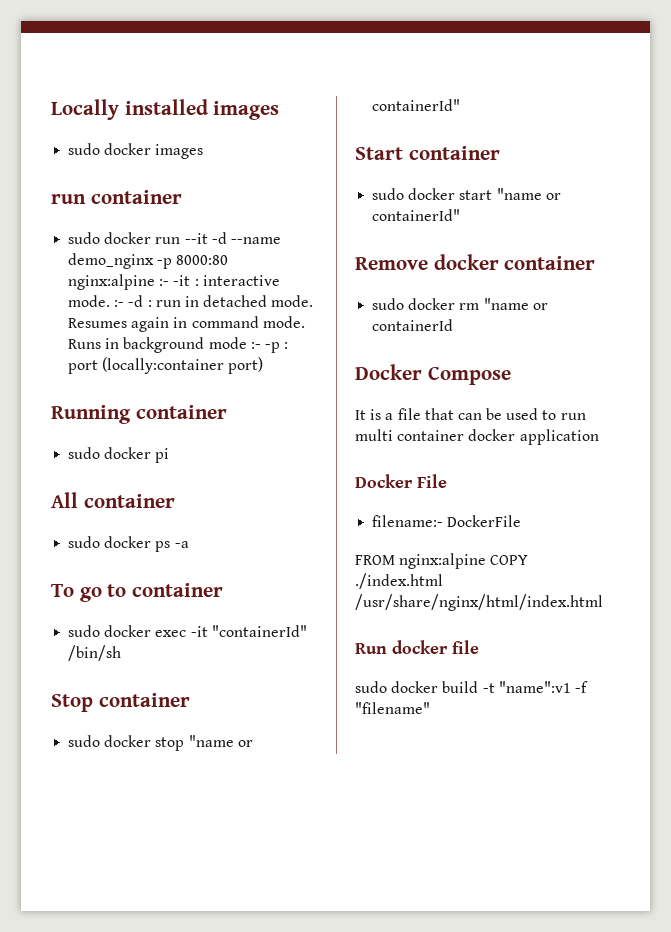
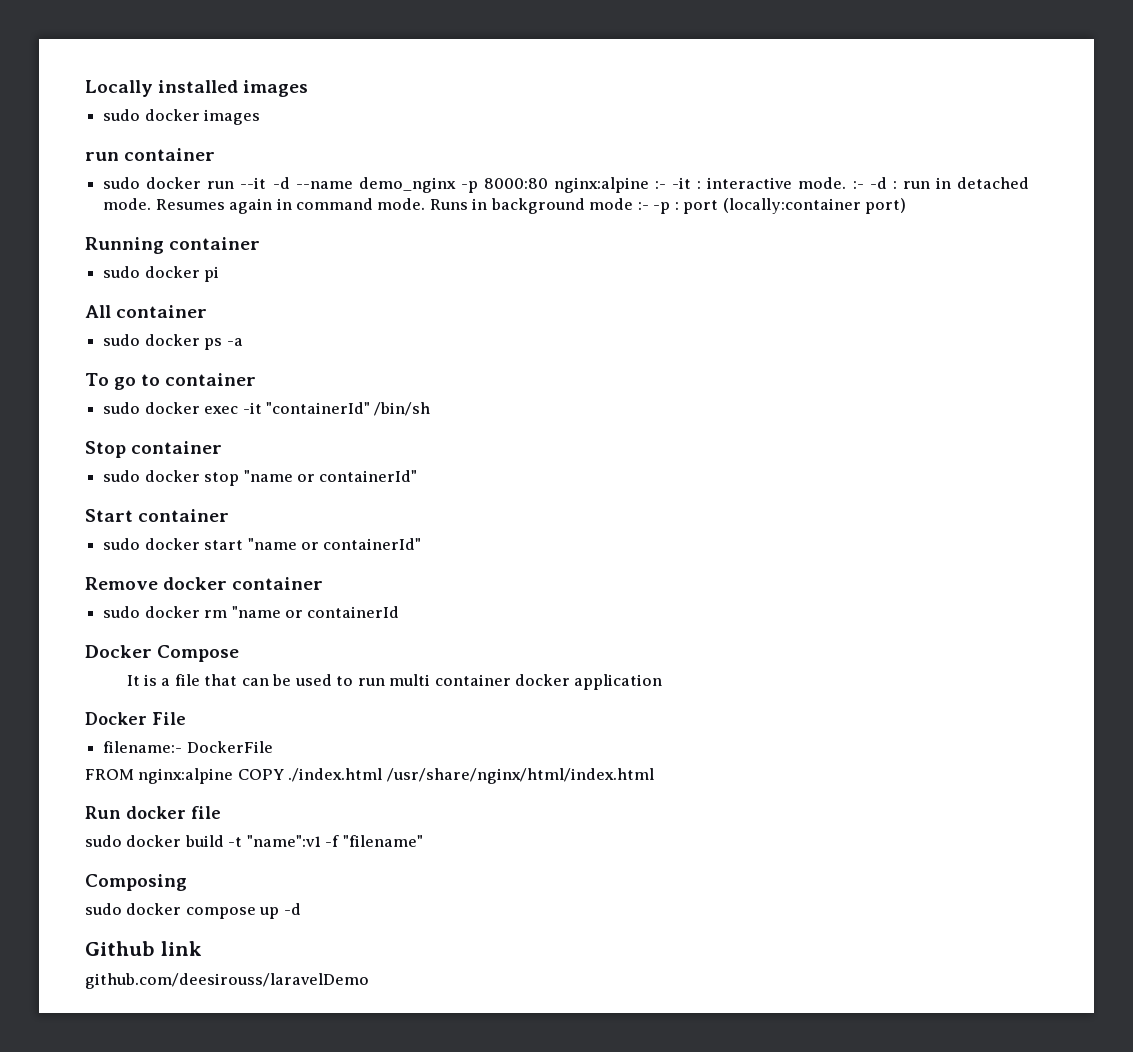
(430, 708) none -> [85,874,187,891] [85,903,301,919] [85,941,202,956] [85,973,369,989] // Composing // sudo docker compose up -d // Github link // github.com/deesirouss/laravelDemo

